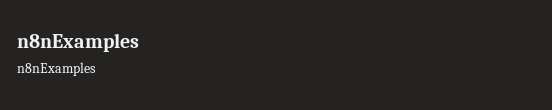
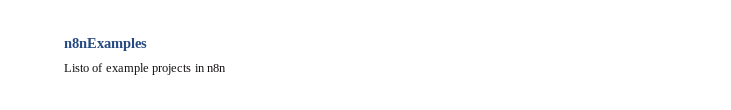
[17,62,96,76] n8nExamples -> [64,63,226,75] Listo of example projects in n8n

